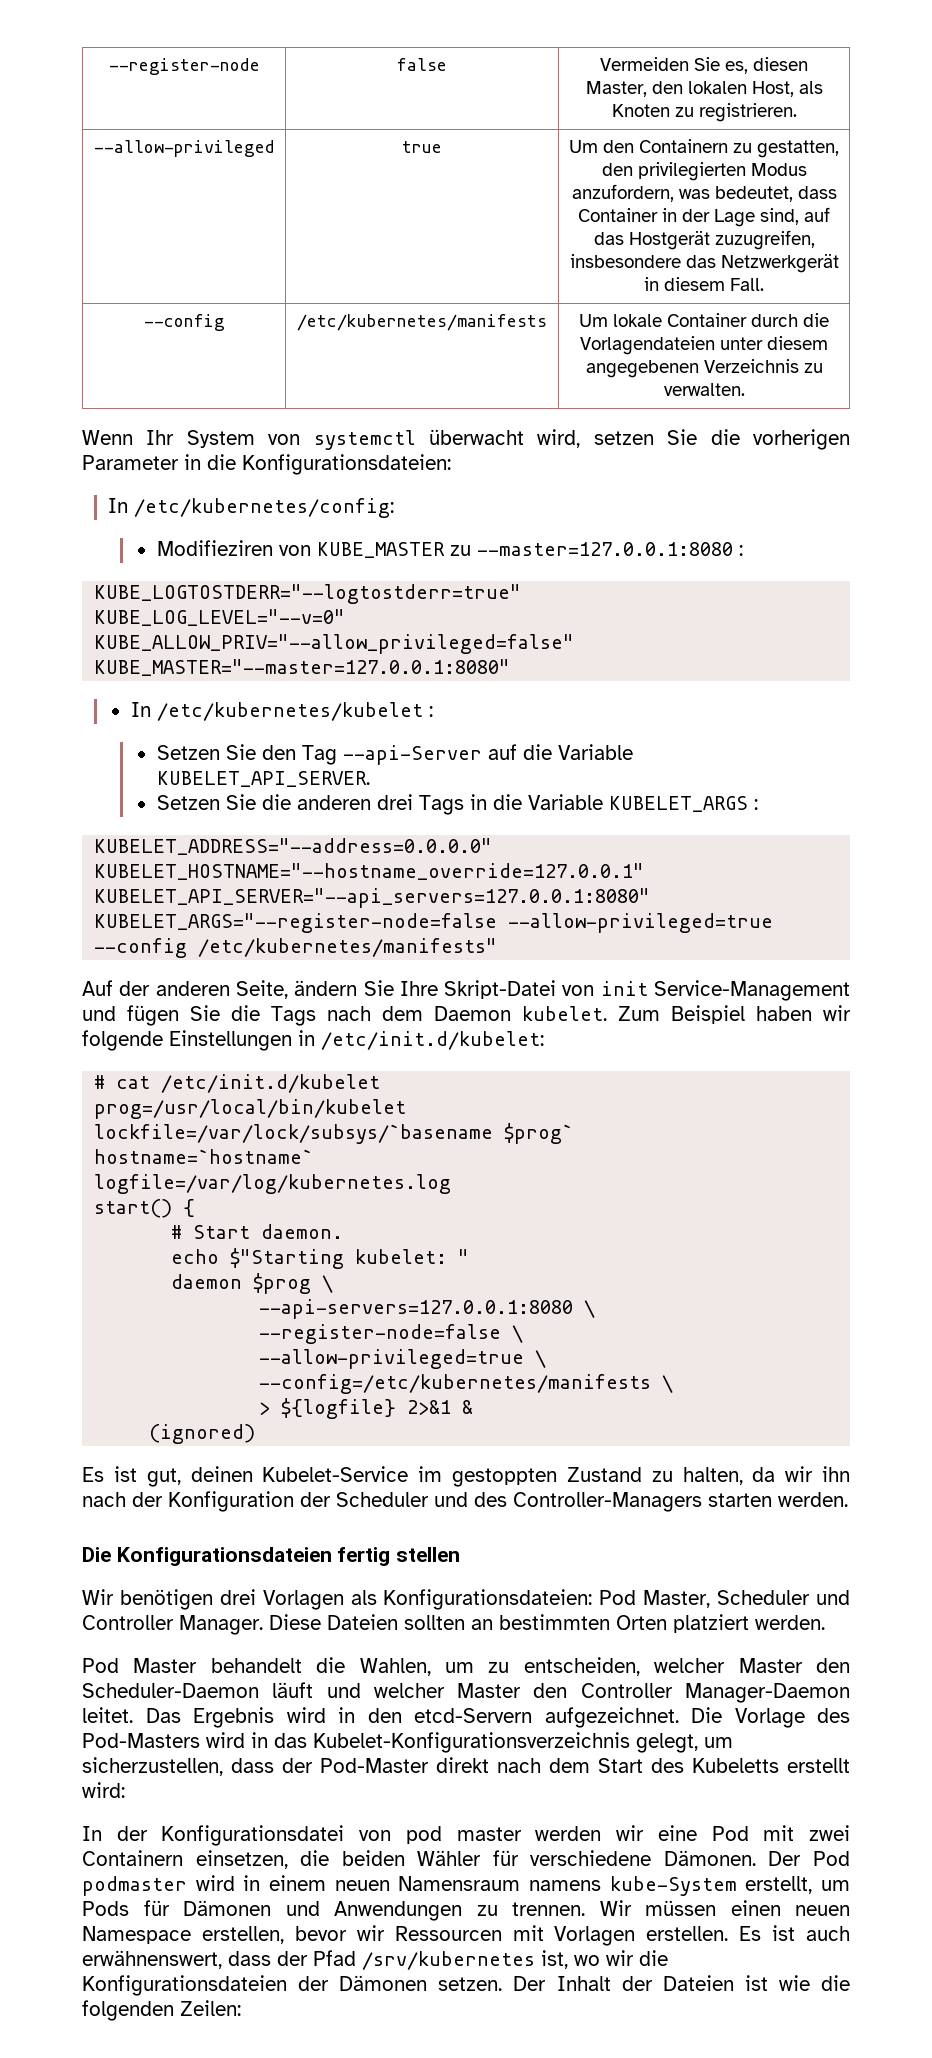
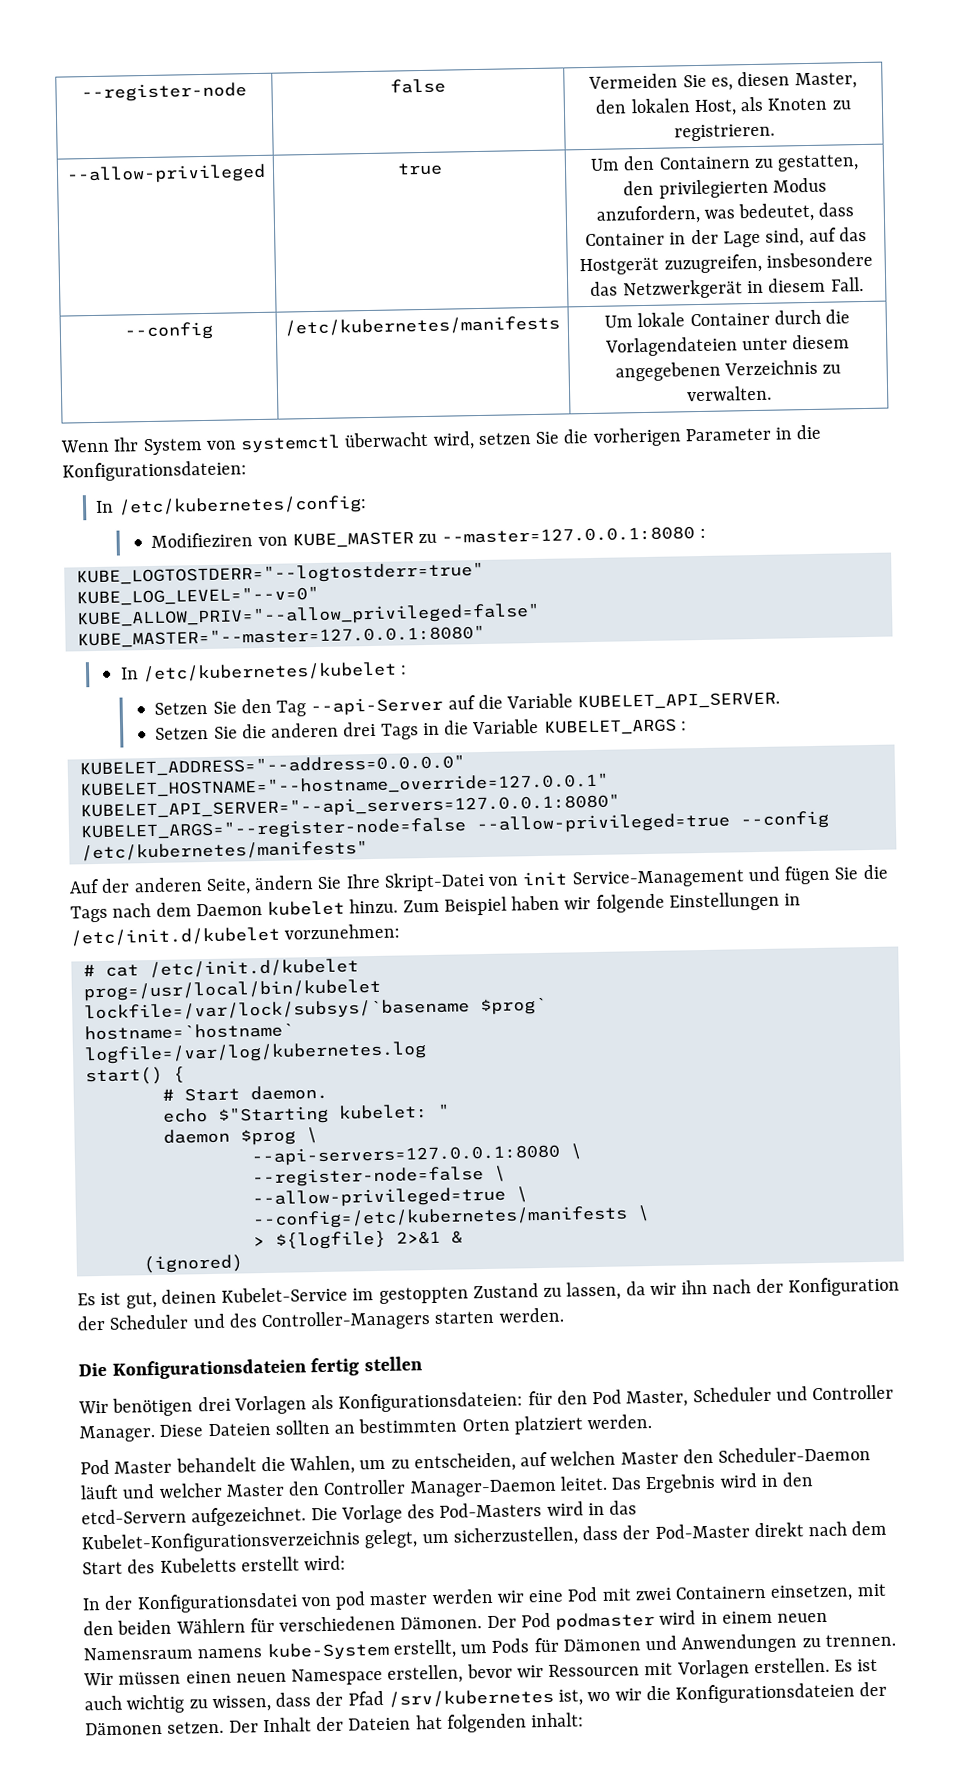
[522,1006,607,1021] kubelet. -> [267,898,399,916] kubelet hinzu.
[321,1031,544,1050] /etc/init.d/kubelet: -> [70,923,401,947] /etc/init.d/kubelet vorzunehmen:
[682,1467,743,1485] halten, -> [566,1281,622,1301] lassen,
(593, 1599) none -> [527,1390,588,1406] für den
[654,1658,726,1673] welcher -> [520,1450,617,1467] auf welchen
[300,1850,652,1866] die beiden Wähler für verschiedene -> [856,1583,886,1597] [83,1615,397,1636] mit den beiden Wählern für verschiedenen
[82,1950,222,1969] erwähnenswert, -> [126,1694,271,1714] wichtig zu wissen,
[744,1975,851,1991] [82,2000,241,2021] ist wie die folgenden Zeilen: -> [415,1712,585,1733] hat folgenden inhalt:

